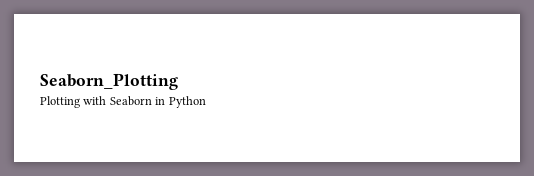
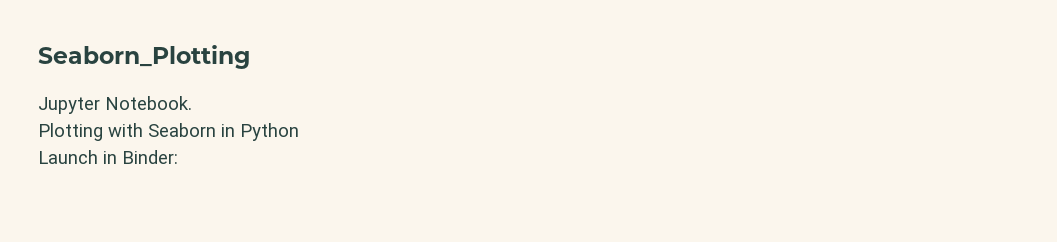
(178, 81) none -> [38,96,192,114] // Jupyter Notebook.
(206, 102) none -> [38,150,178,164] // Launch in Binder:

